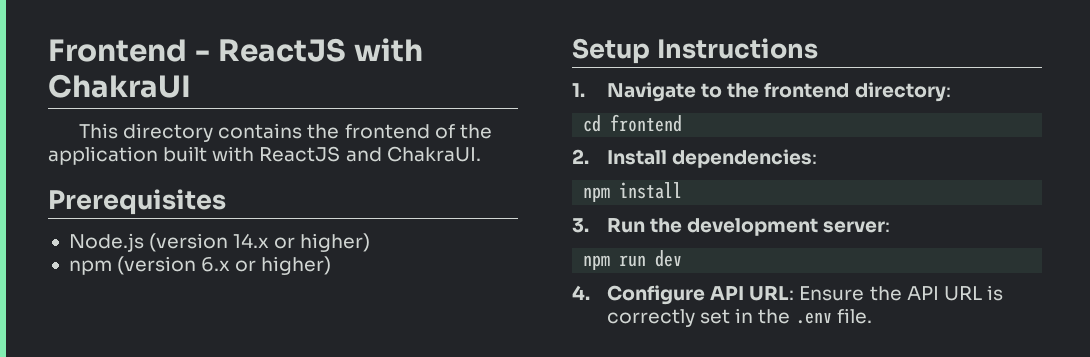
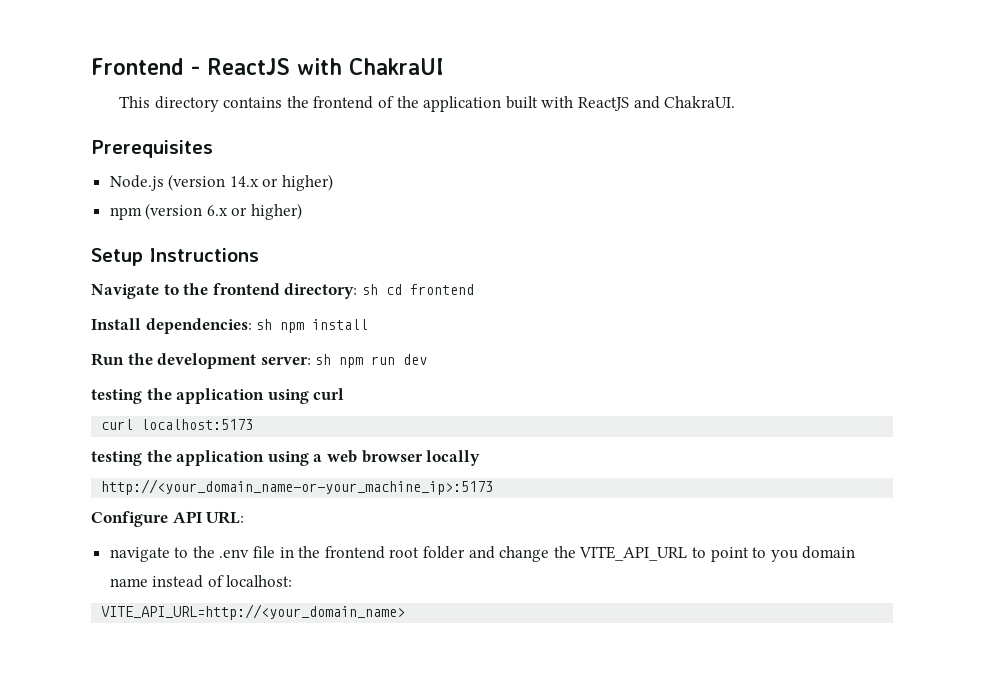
[572,83,585,97] 1. -> (259, 255) none
(951, 92) // -> [361,284,378,295] sh
[572,149,589,164] 2. -> (474, 289) none
(818, 158) // -> [256,319,273,330] sh
[572,218,589,233] 3. -> (369, 324) none
(891, 227) // -> [315,354,332,365] sh
[572,285,1003,305] [606,308,872,327] 4. Configure API URL: Ensure the API URL is correctly set in the .env file. -> [91,388,345,404] [101,419,254,430] [91,450,481,466] [101,479,494,495] [91,511,245,527] [109,546,856,562] [109,575,293,588] [101,604,406,620] testing the application using curl // curl localhost:5173 // testing the application using a web browser locally // http://<your_domain_name-or-your_machine_ip>:5173 // Configure API URL: // navigate to the .env file in the frontend root folder and change the VITE_API_URL to point to you domain name instead of localhost: // VITE_API_URL=http://<your_domain_name>

